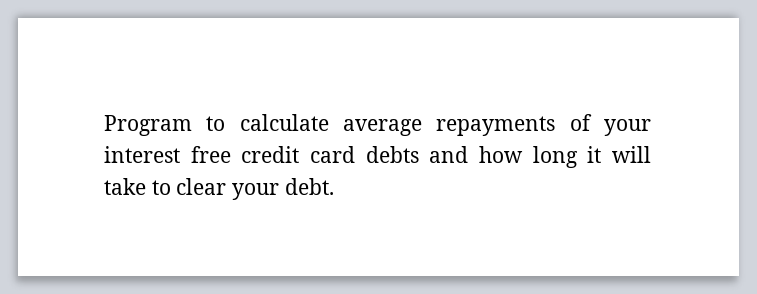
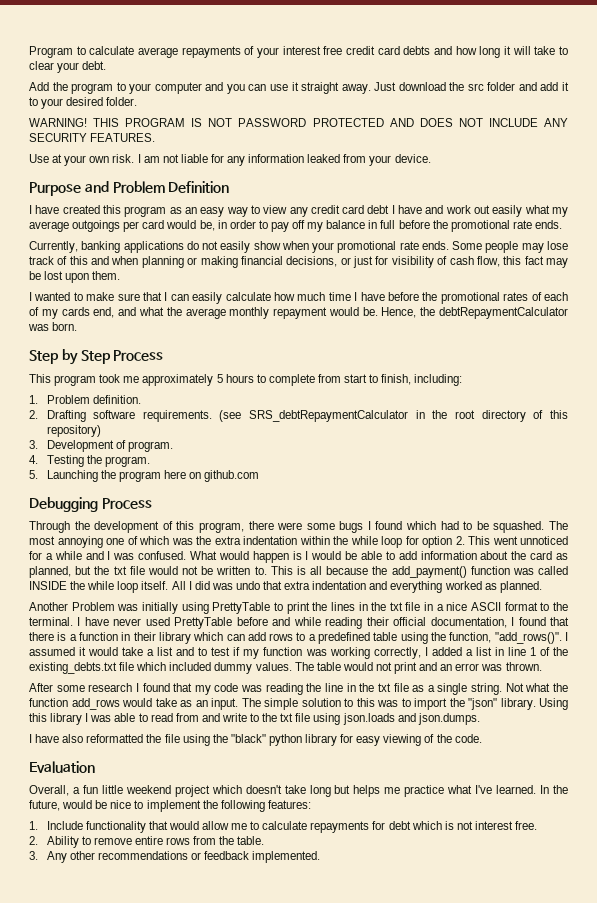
(334, 186) none -> [29,82,570,94] [29,97,138,109] [29,118,568,127] [29,133,156,142] [29,154,431,166] [29,181,230,196] [29,205,568,217] [29,220,562,232] [29,241,568,253] [29,256,568,268] [29,271,121,283] [29,292,568,304] [29,307,568,319] [28,322,78,331] [29,349,164,365] [29,374,463,386] [29,395,141,404] [29,410,568,422] [46,425,101,437] [29,440,173,452] [29,455,150,467] [29,470,260,482] [29,497,152,512] [29,521,568,533] [29,536,568,548] [29,551,568,563] [29,566,569,578] [29,581,542,593] [29,602,568,614] [29,617,569,629] [29,632,568,644] [29,647,568,659] [29,662,542,674] [29,683,568,695] [29,698,568,710] [29,713,480,725] [29,734,482,746] [29,761,95,773] [29,785,569,797] [29,800,311,812] [29,821,538,833] [29,836,265,848] [29,851,321,863] // Add the program to your computer and you can use it straight away. Just download the src folder and add it to your desired folder. // WARNING! THIS PROGRAM IS NOT PASSWORD PROTECTED AND DOES NOT INCLUDE ANY SECURITY FEATURES. // Use at your own risk. I am not liable for any information leaked from your device. // Purpose and Problem Definition // I have created this program as an easy way to view any credit card debt I have and work out easily what my average outgoings per card would be, in order to pay off my balance in full before the promotional rate ends. // Currently, banking applications do not easily show when your promotional rate ends. Some people may lose track of this and when planning or making financial decisions, or just for visibility of cash flow, this fact may be lost upon them. // I wanted to make sure that I can easily calculate how much time I have before the promotional rates of each of my cards end, and what the average monthly repayment would be. Hence, the debtRepaymentCalculator was born. // Step by Step Process // This program took me approximately 5 hours to complete from start to finish, including: // 1. Problem definition. // 2. Drafting software requirements. (see SRS_debtRepaymentCalculator in the root directory of this repository) // 3. Development of program. // 4. Testing the program. // 5. Launching the program here on github.com // Debugging Process // Through the development of this program, there were some bugs I found which had to be squashed. The most annoying one of which was the extra indentation within the while loop for option 2. This went unnoticed for a while and I was confused. What would happen is I would be able to add information about the card as planned, but the txt file would not be written to. This is all because the add_payment() function was called INSIDE the while loop itself. All I did was undo that extra indentation and everything worked as planned. // Another Problem was initially using PrettyTable to print the lines in the txt file in a nice ASCII format to the terminal. I have never used PrettyTable before and while reading their official documentation, I found that there is a function in their library which can add rows to a predefined table using the function, "add_rows()". I assumed it would take a list and to test if my function was working correctly, I added a list in line 1 of the existing_debts.txt file which included dummy values. The table would not print and an error was thrown. // After some research I found that my code was reading the line in the txt file as a single string. Not what the function add_rows would take as an input. The simple solution to this was to import the "json" library. Using this library I was able to read from and write to the txt file using json.loads and json.dumps. // I have also reformatted the file using the "black" python library for easy viewing of the code. // Evaluation // Overall, a fun little weekend project which doesn't take long but helps me practice what I've learned. In the future, would be nice to implement the following features: // 1. Include functionality that would allow me to calculate repayments for debt which is not interest free. // 2. Ability to remove entire rows from the table. // 3. Any other recommendations or feedback implemented.

